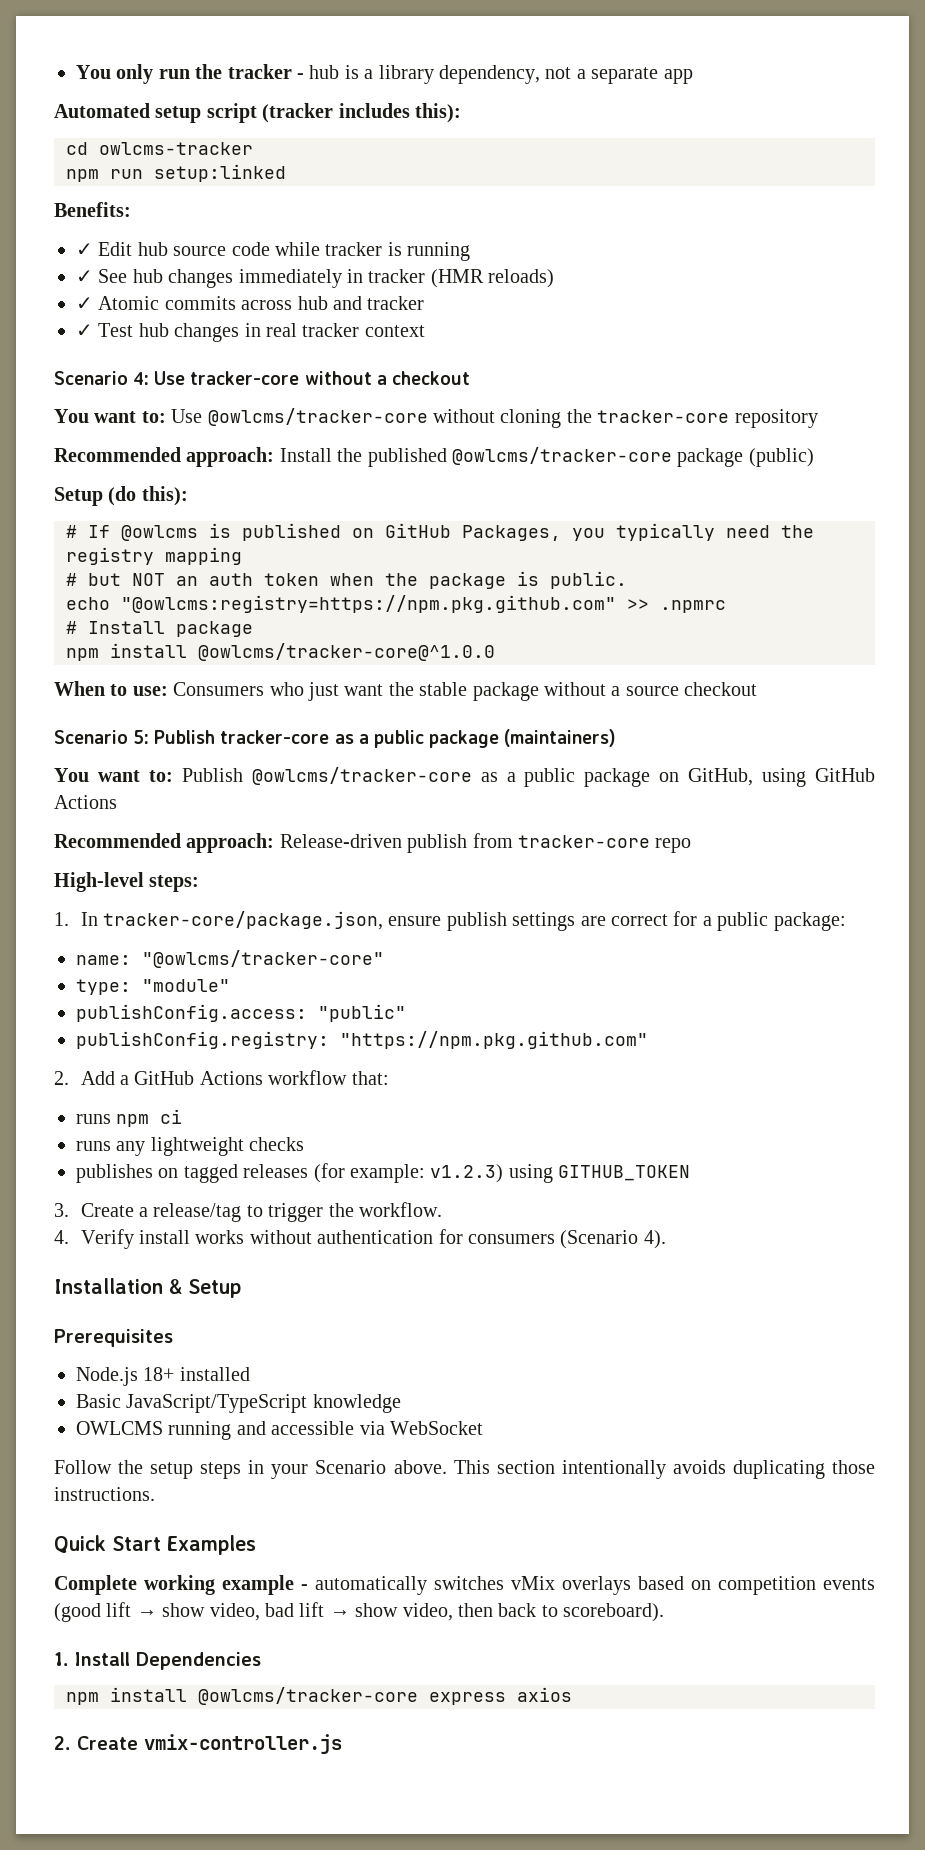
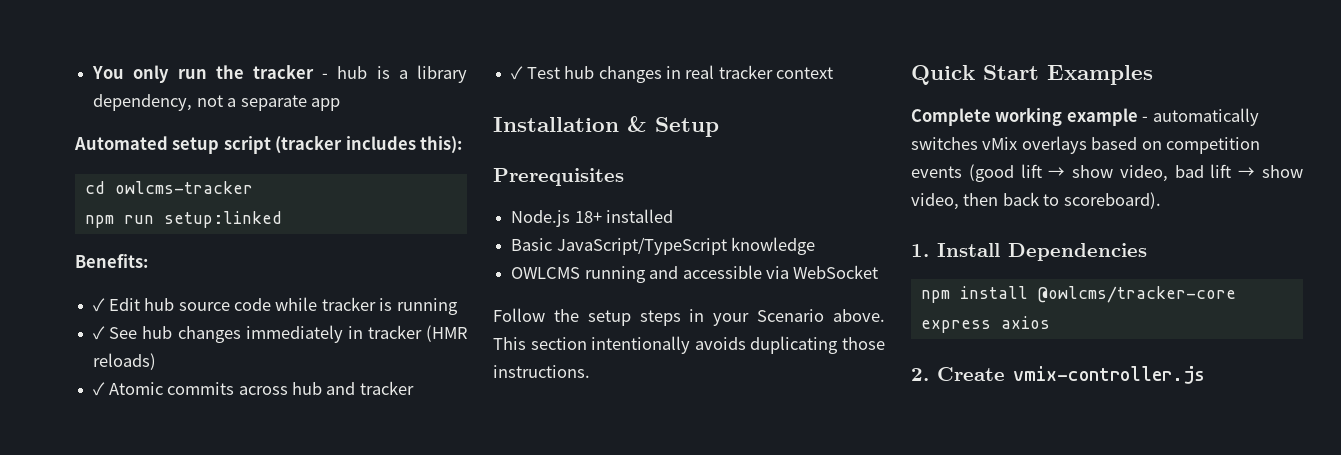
[54,371,470,385] [54,408,818,428] [54,447,814,467] [54,486,188,506] [66,523,814,541] [66,547,242,565] [66,571,627,589] [66,595,726,613] [66,621,253,637] [66,643,495,661] [54,681,758,701] [54,729,617,748] [54,767,875,787] [54,795,117,809] [54,833,692,853] [54,872,200,892] [54,911,846,931] [76,950,384,968] [76,979,230,995] [76,1004,406,1022] [76,1031,648,1049] [54,1070,389,1085] [76,1109,183,1127] [76,1137,305,1156] [76,1163,691,1183] [54,1202,443,1222] [54,1229,666,1249] // Scenario 4: Use tracker-core without a checkout // You want to: Use @owlcms/tracker-core without cloning the tracker-core repository // Recommended approach: Install the published @owlcms/tracker-core package (public) // Setup (do this): // # If @owlcms is published on GitHub Packages, you typically need the registry mapping // # but NOT an auth token when the package is public. // echo "@owlcms:registry=https://npm.pkg.github.com" >> .npmrc // # Install package // npm install @owlcms/tracker-core@^1.0.0 // When to use: Consumers who just want the stable package without a source checkout // Scenario 5: Publish tracker-core as a public package (maintainers) // You want to: Publish @owlcms/tracker-core as a public package on GitHub, using GitHub Actions // Recommended approach: Release-driven publish from tracker-core repo // High-level steps: // 1. In tracker-core/package.json, ensure publish settings are correct for a public package: // name: "@owlcms/tracker-core" // type: "module" // publishConfig.access: "public" // publishConfig.registry: "https://npm.pkg.github.com" // 2. Add a GitHub Actions workflow that: // runs npm ci // runs any lightweight checks // publishes on tagged releases (for example: v1.2.3) using GITHUB_TOKEN // 3. Create a release/tag to trigger the workflow. // 4. Verify install works without authentication for consumers (Scenario 4). -> (834, 73) none

